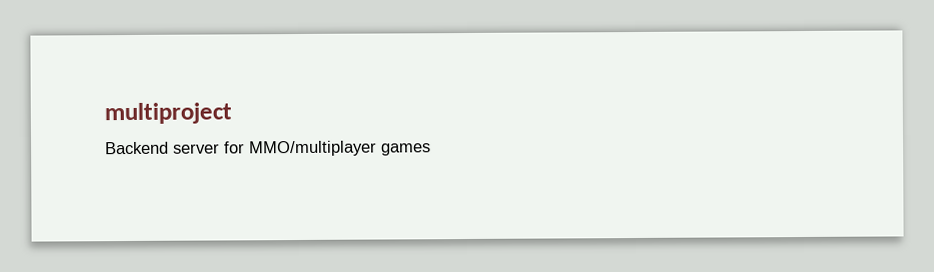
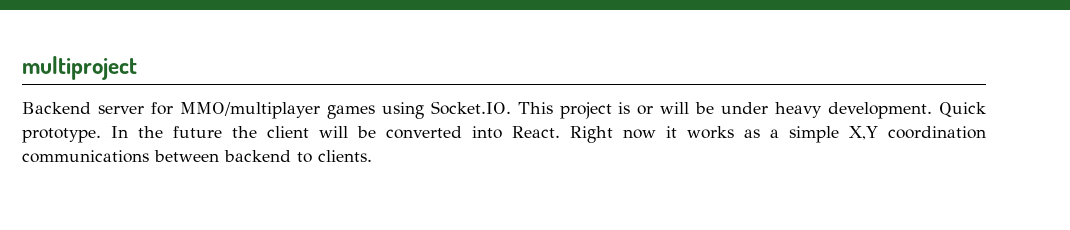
(431, 149) none -> [381,101,986,119] [22,126,986,143] [22,150,372,163] using Socket.IO. This project is or will be under heavy development. Quick prototype. In the future the client will be converted into React. Right now it works as a simple X,Y coordination communications between backend to clients.

